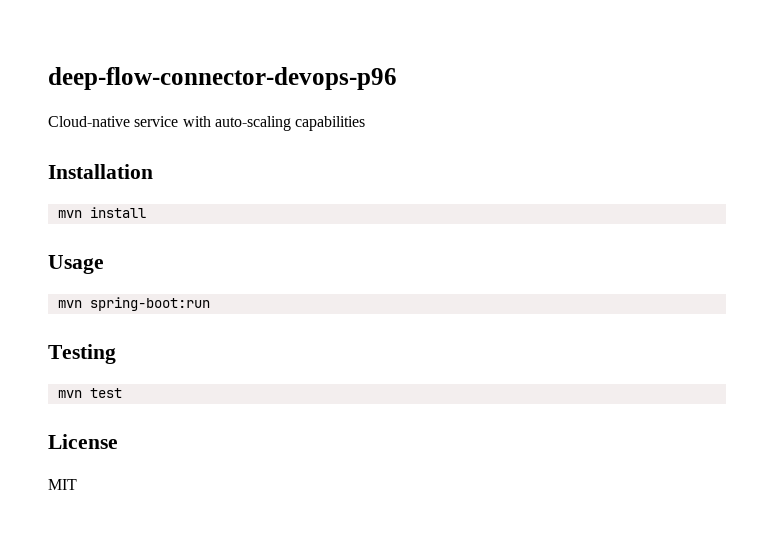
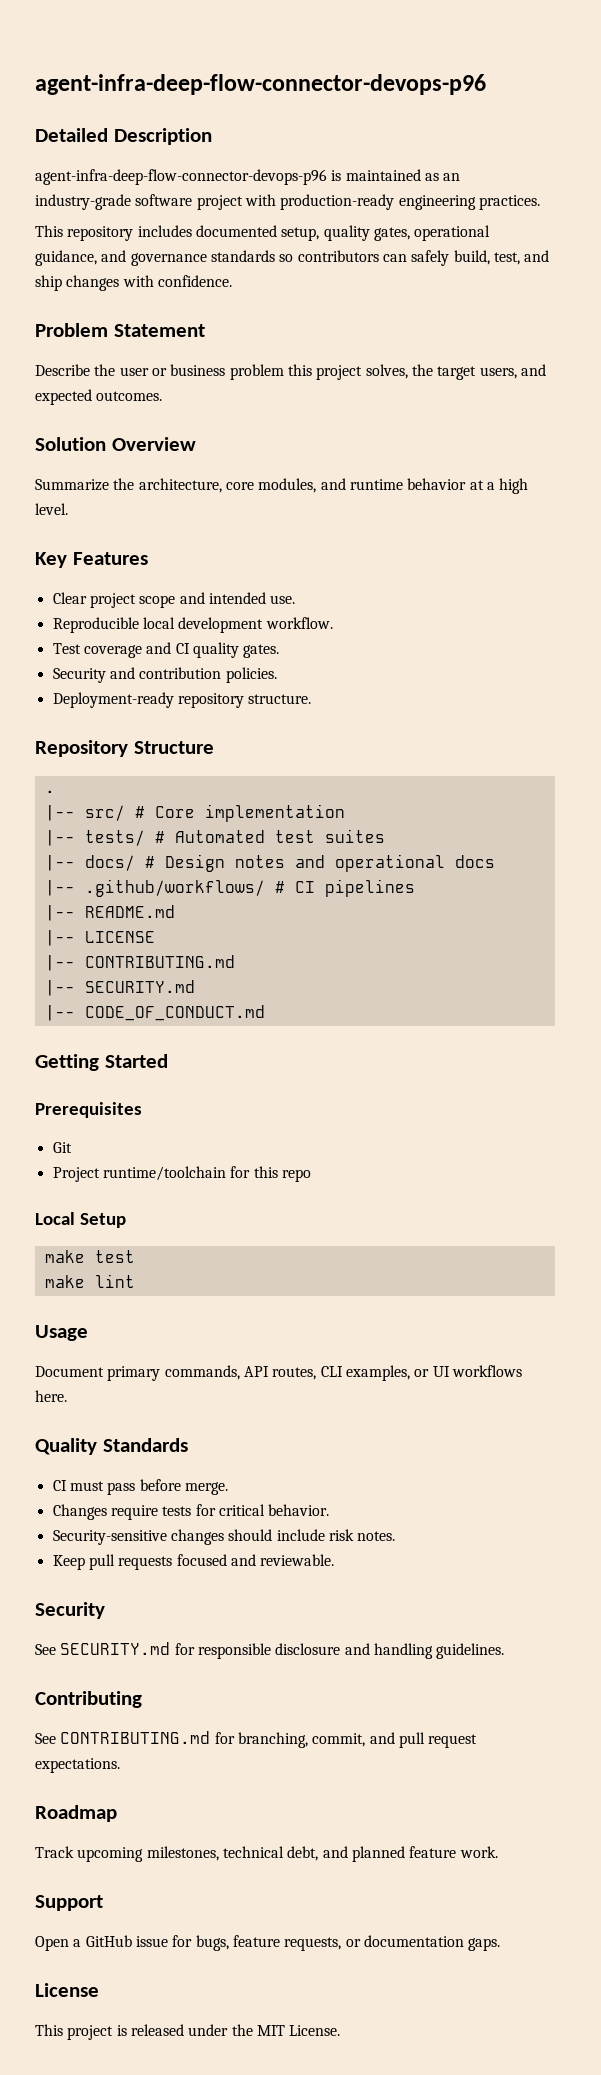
[48,67,397,90] [48,116,366,131] [48,164,153,179] [57,207,146,218] [48,255,104,274] [57,297,210,311] [48,344,116,364] [57,388,122,398] [48,434,118,449] [48,479,77,490] deep-flow-connector-devops-p96 // Cloud-native service with auto-scaling capabilities // Installation // mvn install // Usage // mvn spring-boot:run // Testing // mvn test // License // MIT -> [35,74,486,95] [35,128,212,145] [35,169,461,185] [35,194,540,210] [35,225,491,241] [35,250,550,266] [35,275,232,291] [35,323,205,337] [35,364,546,380] [35,389,163,405] [35,437,196,451] [35,478,529,494] [35,503,68,515] [35,552,148,568] [52,592,296,608] [52,617,333,633] [52,642,280,658] [52,667,277,683] [52,692,312,708] [35,740,214,757] [44,790,55,793] [44,804,345,822] [44,829,385,846] [44,854,495,872] [44,879,415,897] [44,905,175,921] [44,930,155,946] [44,955,235,971] [44,980,195,996] [44,1005,265,1021] [35,1054,168,1071] [35,1102,142,1118] [52,1142,72,1153] [52,1166,311,1182] [35,1212,126,1228] [44,1250,135,1263] [44,1274,135,1288] [35,1325,88,1341] [35,1365,522,1381] [35,1390,67,1402] [35,1438,188,1455] [52,1479,228,1495] [52,1504,330,1520] [52,1529,396,1545] [52,1554,335,1570] [35,1602,105,1619] [35,1642,505,1659] [35,1691,142,1708] [35,1731,478,1748] [35,1758,120,1773] [35,1805,117,1822] [35,1846,498,1862] [35,1895,103,1911] [35,1935,501,1951] [35,1983,99,1997] [35,2024,341,2040] agent-infra-deep-flow-connector-devops-p96 // Detailed Description // agent-infra-deep-flow-connector-devops-p96 is maintained as an industry-grade software project with production-ready engineering practices. // This repository includes documented setup, quality gates, operational guidance, and governance standards so contributors can safely build, test, and ship changes with confidence. // Problem Statement // Describe the user or business problem this project solves, the target users, and expected outcomes. // Solution Overview // Summarize the architecture, core modules, and runtime behavior at a high level. // Key Features // Clear project scope and intended use. // Reproducible local development workflow. // Test coverage and CI quality gates. // Security and contribution policies. // Deployment-ready repository structure. // Repository Structure // . // |-- src/ # Core implementation // |-- tests/ # Automated test suites // |-- docs/ # Design notes and operational docs // |-- .github/workflows/ # CI pipelines // |-- README.md // |-- LICENSE // |-- CONTRIBUTING.md // |-- SECURITY.md // |-- CODE_OF_CONDUCT.md // Getting Started // Prerequisites // Git // Project runtime/toolchain for this repo // Local Setup // make test // make lint // Usage // Document primary commands, API routes, CLI examples, or UI workflows here. // Quality Standards // CI must pass before merge. // Changes require tests for critical behavior. // Security-sensitive changes should include risk notes. // Keep pull requests focused and reviewable. // Security // See SECURITY.md for responsible disclosure and handling guidelines. // Contributing // See CONTRIBUTING.md for branching, commit, and pull request expectations. // Roadmap // Track upcoming milestones, technical debt, and planned feature work. // Support // Open a GitHub issue for bugs, feature requests, or documentation gaps. // License // This project is released under the MIT License.

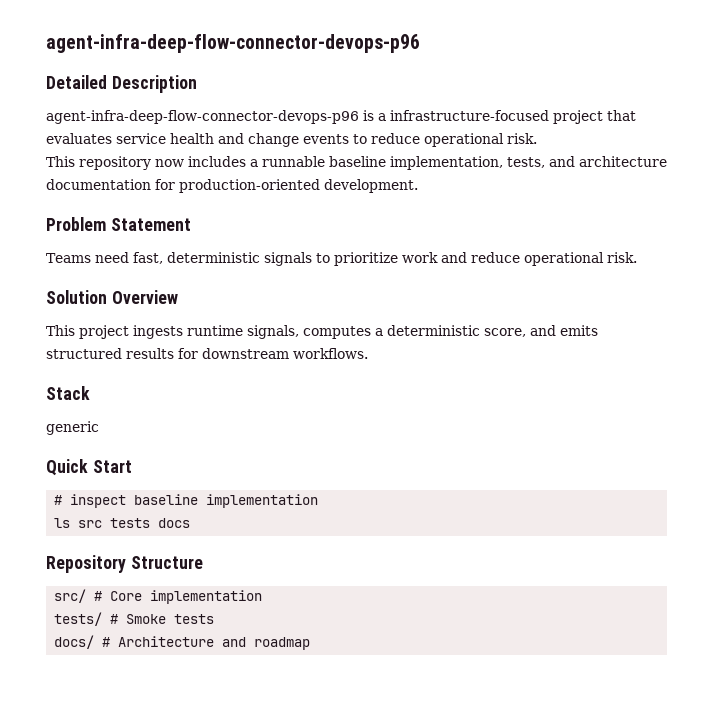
[345,169,461,181] [35,194,540,210] [35,225,491,241] [35,250,550,266] [35,275,232,291] [35,323,205,337] [35,364,546,380] [35,389,163,405] [35,437,196,451] [35,478,529,494] [35,503,68,515] [35,552,148,568] [52,592,296,608] [52,617,333,633] [52,642,280,658] [52,667,277,683] [52,692,312,708] maintained as an industry-grade software project with production-ready engineering practices. // This repository includes documented setup, quality gates, operational guidance, and governance standards so contributors can safely build, test, and ship changes with confidence. // Problem Statement // Describe the user or business problem this project solves, the target users, and expected outcomes. // Solution Overview // Summarize the architecture, core modules, and runtime behavior at a high level. // Key Features // Clear project scope and intended use. // Reproducible local development workflow. // Test coverage and CI quality gates. // Security and contribution policies. // Deployment-ready repository structure. -> [378,110,636,124] [46,133,537,147] [46,156,667,170] [46,179,418,193] [46,217,191,231] [46,252,637,266] [46,290,178,304] [46,325,598,339] [46,348,368,359] [46,386,90,400] [46,421,99,435] [46,459,132,476] [54,494,319,508] [54,518,191,528] a infrastructure-focused project that evaluates service health and change events to reduce operational risk. // This repository now includes a runnable baseline implementation, tests, and architecture documentation for production-oriented development. // Problem Statement // Teams need fast, deterministic signals to prioritize work and reduce operational risk. // Solution Overview // This project ingests runtime signals, computes a deterministic score, and emits structured results for downstream workflows. // Stack // generic // Quick Start // # inspect baseline implementation // ls src tests docs
[44,790,55,793] [44,805,75,821] . // |-- -> (203, 562) none
[44,830,75,846] |-- -> (263, 597) none
[174,829,385,843] [44,854,495,872] [44,879,415,897] [44,905,175,921] [44,930,155,946] [44,955,235,971] [44,980,195,996] [44,1005,265,1021] [35,1054,168,1071] [35,1102,142,1118] [52,1142,72,1153] [52,1166,311,1182] [35,1212,126,1228] [44,1250,135,1263] [44,1274,135,1288] [35,1325,88,1341] [35,1365,522,1381] [35,1390,67,1402] [35,1438,188,1455] [52,1479,228,1495] [52,1504,330,1520] [52,1529,396,1545] [52,1554,335,1570] [35,1602,105,1619] [35,1642,505,1659] [35,1691,142,1708] [35,1731,478,1748] [35,1758,120,1773] [35,1805,117,1822] [35,1846,498,1862] [35,1895,103,1911] [35,1935,501,1951] [35,1983,99,1997] [35,2024,341,2040] Automated test suites // |-- docs/ # Design notes and operational docs // |-- .github/workflows/ # CI pipelines // |-- README.md // |-- LICENSE // |-- CONTRIBUTING.md // |-- SECURITY.md // |-- CODE_OF_CONDUCT.md // Getting Started // Prerequisites // Git // Project runtime/toolchain for this repo // Local Setup // make test // make lint // Usage // Document primary commands, API routes, CLI examples, or UI workflows here. // Quality Standards // CI must pass before merge. // Changes require tests for critical behavior. // Security-sensitive changes should include risk notes. // Keep pull requests focused and reviewable. // Security // See SECURITY.md for responsible disclosure and handling guidelines. // Contributing // See CONTRIBUTING.md for branching, commit, and pull request expectations. // Roadmap // Track upcoming milestones, technical debt, and planned feature work. // Support // Open a GitHub issue for bugs, feature requests, or documentation gaps. // License // This project is released under the MIT License. -> [126,614,215,624] [54,635,311,650] Smoke tests // docs/ # Architecture and roadmap

